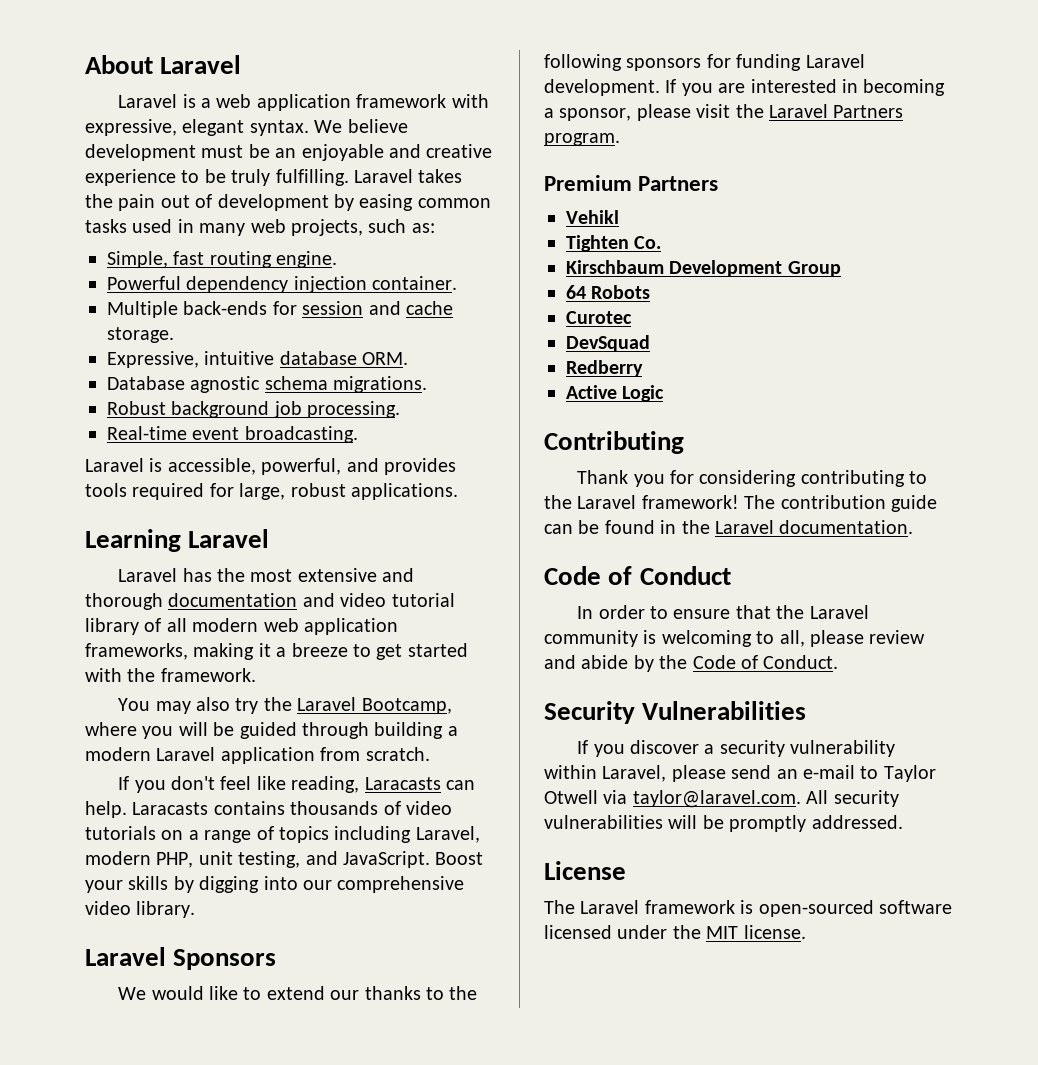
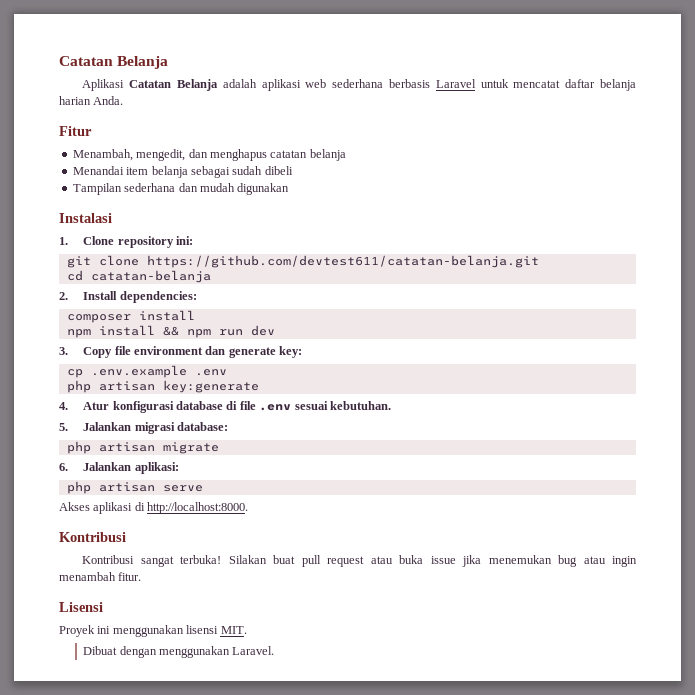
[85,55,242,74] [118,94,489,111] [85,119,408,136] [85,144,493,161] [85,169,463,186] [85,194,491,211] [85,219,435,236] [107,251,338,268] [107,276,458,293] [107,301,453,318] [107,327,174,343] [107,351,409,368] [107,376,428,393] [107,401,401,418] [107,426,358,443] [85,458,456,475] [85,483,458,500] [85,529,270,552] [118,568,415,582] [85,593,455,610] [85,618,398,635] [85,643,468,660] [85,668,256,682] [118,697,452,714] [85,722,458,739] [85,747,430,764] [118,776,475,793] [85,801,452,818] [85,826,480,843] [85,851,484,868] [85,876,465,893] [85,901,196,918] [85,947,277,970] [118,986,478,1000] [544,54,865,71] [544,79,946,96] [544,104,904,121] [544,133,620,146] [544,175,719,191] [566,210,619,224] [566,235,662,252] [566,260,841,277] [566,285,651,299] [566,311,632,324] [566,335,650,352] [566,360,643,377] [566,385,665,402] [544,431,684,454] [577,470,928,487] [544,495,937,512] [544,520,914,534] [544,566,731,585] [577,605,869,619] [544,630,926,647] [544,655,839,672] [544,701,807,724] [577,740,896,757] [544,765,936,782] [544,790,899,808] [544,815,903,832] [544,861,626,880] [544,900,952,917] [544,925,806,939] About Laravel // Laravel is a web application framework with expressive, elegant syntax. We believe development must be an enjoyable and creative experience to be truly fulfilling. Laravel takes the pain out of development by easing common tasks used in many web projects, such as: // Simple, fast routing engine. // Powerful dependency injection container. // Multiple back-ends for session and cache storage. // Expressive, intuitive database ORM. // Database agnostic schema migrations. // Robust background job processing. // Real-time event broadcasting. // Laravel is accessible, powerful, and provides tools required for large, robust applications. // Learning Laravel // Laravel has the most extensive and thorough documentation and video tutorial library of all modern web application frameworks, making it a breeze to get started with the framework. // You may also try the Laravel Bootcamp, where you will be guided through building a modern Laravel application from scratch. // If you don't feel like reading, Laracasts can help. Laracasts contains thousands of video tutorials on a range of topics including Laravel, modern PHP, unit testing, and JavaScript. Boost your skills by digging into our comprehensive video library. // Laravel Sponsors // We would like to extend our thanks to the following sponsors for funding Laravel development. If you are interested in becoming a sponsor, please visit the Laravel Partners program. // Premium Partners // Vehikl // Tighten Co. // Kirschbaum Development Group // 64 Robots // Curotec // DevSquad // Redberry // Active Logic // Contributing // Thank you for considering contributing to the Laravel framework! The contribution guide can be found in the Laravel documentation. // Code of Conduct // In order to ensure that the Laravel community is welcoming to all, please review and abide by the Code of Conduct. // Security Vulnerabilities // If you discover a security vulnerability within Laravel, please send an e-mail to Taylor Otwell via taylor@laravel.com. All security vulnerabilities will be promptly addressed. // License // The Laravel framework is open-sourced software licensed under the MIT license. -> [59,56,169,69] [82,79,636,91] [59,96,124,105] [59,126,92,136] [72,149,346,161] [72,166,293,178] [72,183,290,195] [59,213,112,223] [59,236,194,248] [66,255,539,268] [66,270,211,283] [59,291,197,303] [66,310,195,323] [66,325,275,338] [59,346,303,358] [66,365,227,378] [66,380,259,393] [59,401,391,413] [59,422,229,434] [66,441,219,454] [59,462,179,474] [66,481,203,494] [59,502,249,514] [59,532,126,542] [82,555,637,567] [59,572,142,581] [59,602,103,612] [59,625,247,637] [83,646,275,658] Catatan Belanja // Aplikasi Catatan Belanja adalah aplikasi web sederhana berbasis Laravel untuk mencatat daftar belanja harian Anda. // Fitur // Menambah, mengedit, dan menghapus catatan belanja // Menandai item belanja sebagai sudah dibeli // Tampilan sederhana dan mudah digunakan // Instalasi // 1. Clone repository ini: // git clone https://github.com/devtest611/catatan-belanja.git // cd catatan-belanja // 2. Install dependencies: // composer install // npm install && npm run dev // 3. Copy file environment dan generate key: // cp .env.example .env // php artisan key:generate // 4. Atur konfigurasi database di file .env sesuai kebutuhan. // 5. Jalankan migrasi database: // php artisan migrate // 6. Jalankan aplikasi: // php artisan serve // Akses aplikasi di http://localhost:8000. // Kontribusi // Kontribusi sangat terbuka! Silakan buat pull request atau buka issue jika menemukan bug atau ingin menambah fitur. // Lisensi // Proyek ini menggunakan lisensi MIT. // Dibuat dengan menggunakan Laravel.

